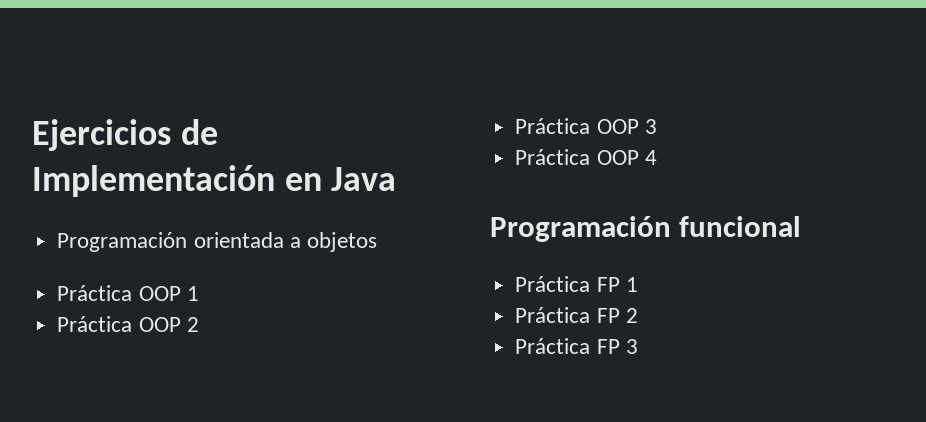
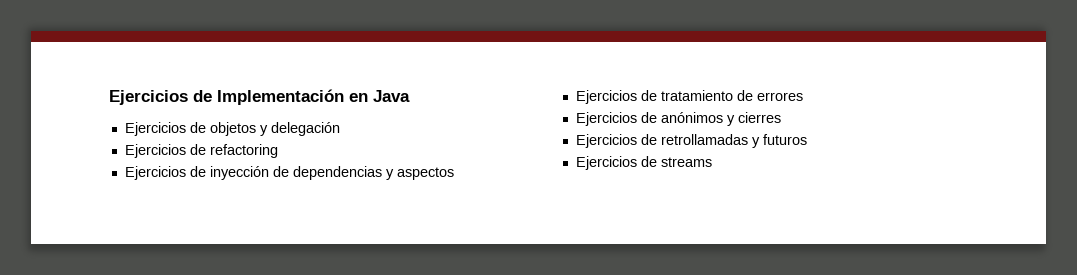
[57,232,377,252] [57,285,199,301] [57,316,199,332] [515,118,657,134] [515,149,657,165] [490,216,802,242] [515,276,638,292] [515,307,638,323] [515,338,638,354] Programación orientada a objetos // Práctica OOP 1 // Práctica OOP 2 // Práctica OOP 3 // Práctica OOP 4 // Programación funcional // Práctica FP 1 // Práctica FP 2 // Práctica FP 3 -> [124,122,340,136] [124,144,278,158] [124,166,454,180] [575,90,803,104] [575,112,781,126] [575,134,807,148] [575,156,712,170] Ejercicios de objetos y delegación // Ejercicios de refactoring // Ejercicios de inyección de dependencias y aspectos // Ejercicios de tratamiento de errores // Ejercicios de anónimos y cierres // Ejercicios de retrollamadas y futuros // Ejercicios de streams

